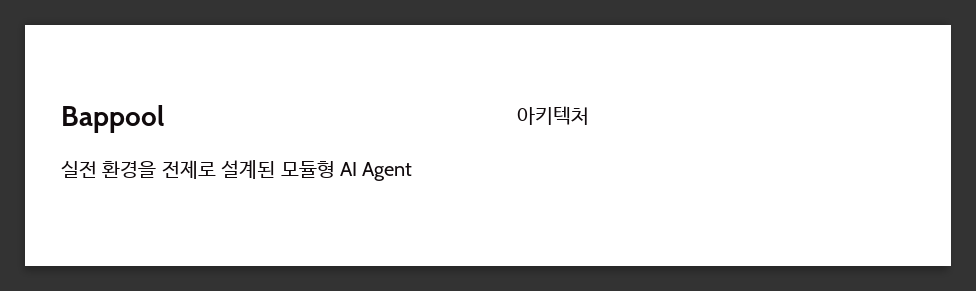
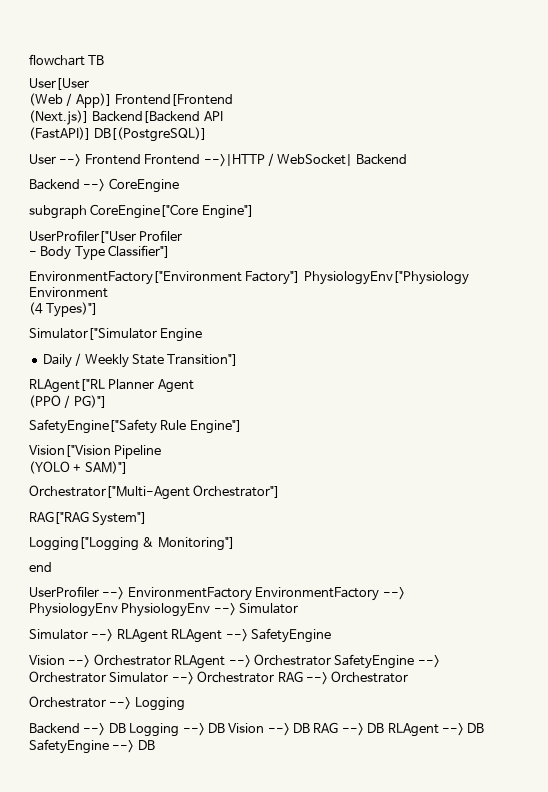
[61,105,164,133] [61,160,413,181] [517,106,589,125] Bappool // 실전 환경을 전제로 설계된 모듈형 AI Agent 아키텍처 -> [29,54,105,66] [29,78,89,90] [29,93,234,108] [29,110,223,125] [29,127,208,142] [29,153,407,167] [29,178,179,193] [29,204,254,219] [29,230,183,243] [29,245,171,260] [29,271,469,285] [29,287,108,298] [29,302,99,317] [29,328,203,342] [42,353,239,368] [29,379,194,393] [29,395,107,408] [29,419,242,434] [29,445,162,459] [29,461,128,474] [29,485,281,500] [29,511,148,526] [29,537,235,551] [29,562,52,572] [29,586,405,601] [29,603,299,617] [29,628,331,643] [29,654,440,669] [29,671,409,685] [29,696,185,711] [29,722,485,737] [29,739,155,754] flowchart TB // User[User // (Web / App)] Frontend[Frontend // (Next.js)] Backend[Backend API // (FastAPI)] DB[(PostgreSQL)] // User --> Frontend Frontend -->|HTTP / WebSocket| Backend // Backend --> CoreEngine // subgraph CoreEngine["Core Engine"] // UserProfiler["User Profiler // - Body Type Classifier"] // EnvironmentFactory["Environment Factory"] PhysiologyEnv["Physiology Environment // (4 Types)"] // Simulator["Simulator Engine // Daily / Weekly State Transition"] // RLAgent["RL Planner Agent // (PPO / PG)"] // SafetyEngine["Safety Rule Engine"] // Vision["Vision Pipeline // (YOLO + SAM)"] // Orchestrator["Multi-Agent Orchestrator"] // RAG["RAG System"] // Logging["Logging & Monitoring"] // end // UserProfiler --> EnvironmentFactory EnvironmentFactory --> PhysiologyEnv PhysiologyEnv --> Simulator // Simulator --> RLAgent RLAgent --> SafetyEngine // Vision --> Orchestrator RLAgent --> Orchestrator SafetyEngine --> Orchestrator Simulator --> Orchestrator RAG --> Orchestrator // Orchestrator --> Logging // Backend --> DB Logging --> DB Vision --> DB RAG --> DB RLAgent --> DB SafetyEngine --> DB

